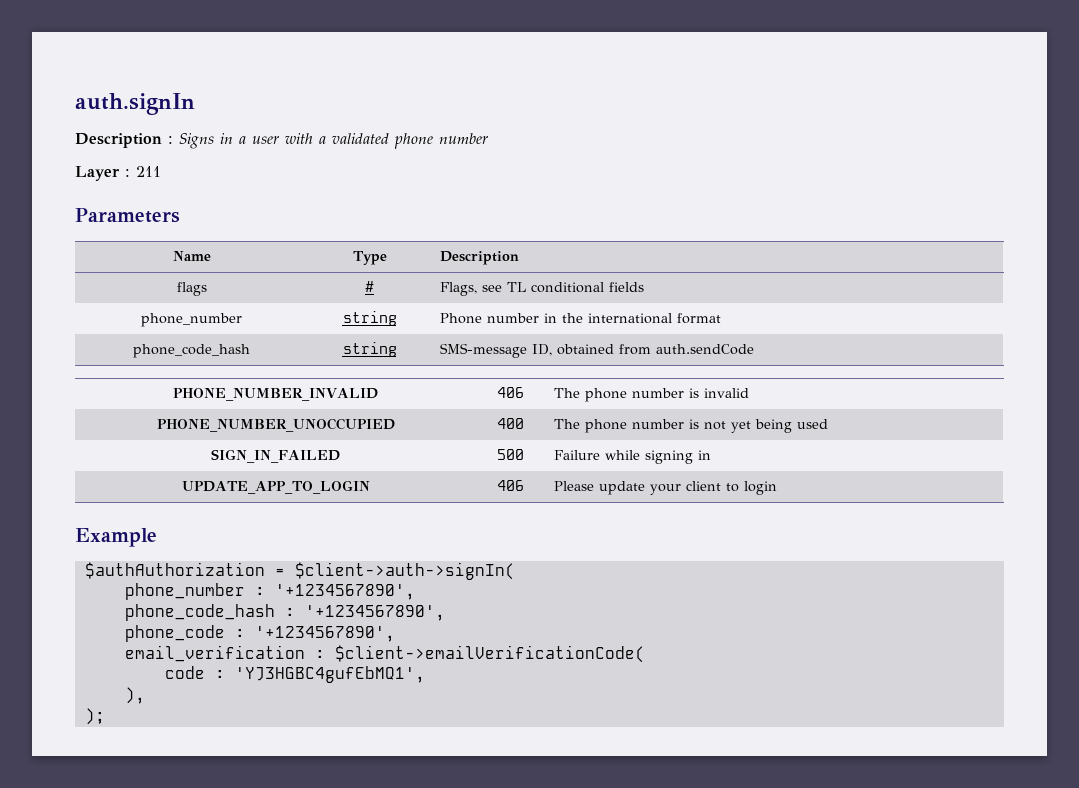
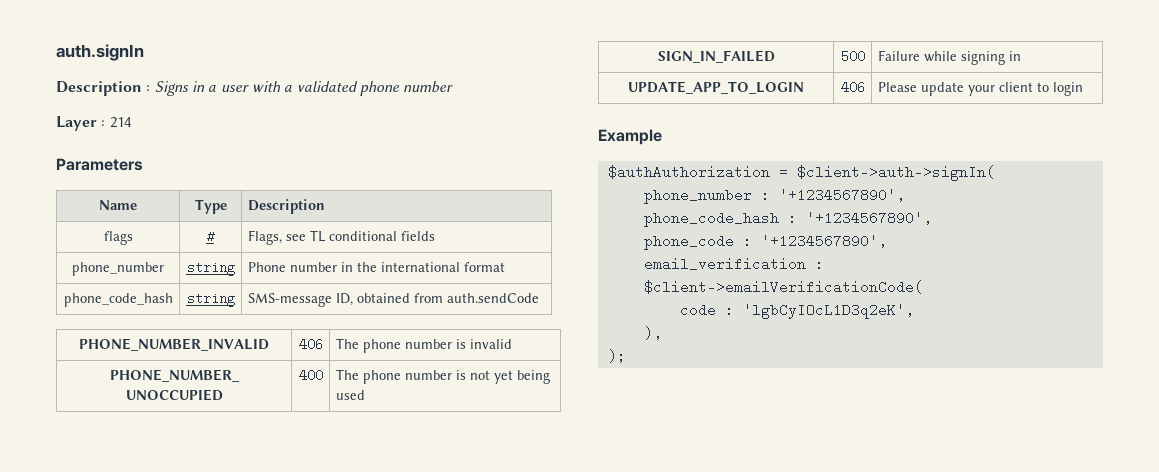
[136,166,161,177] 211 -> [109,117,132,128] 214
[234,666,425,683] 'YJ3HGBC4gufEbMQ1', -> [742,303,914,319] 'lgbCyIOcL1D3q2eK',

